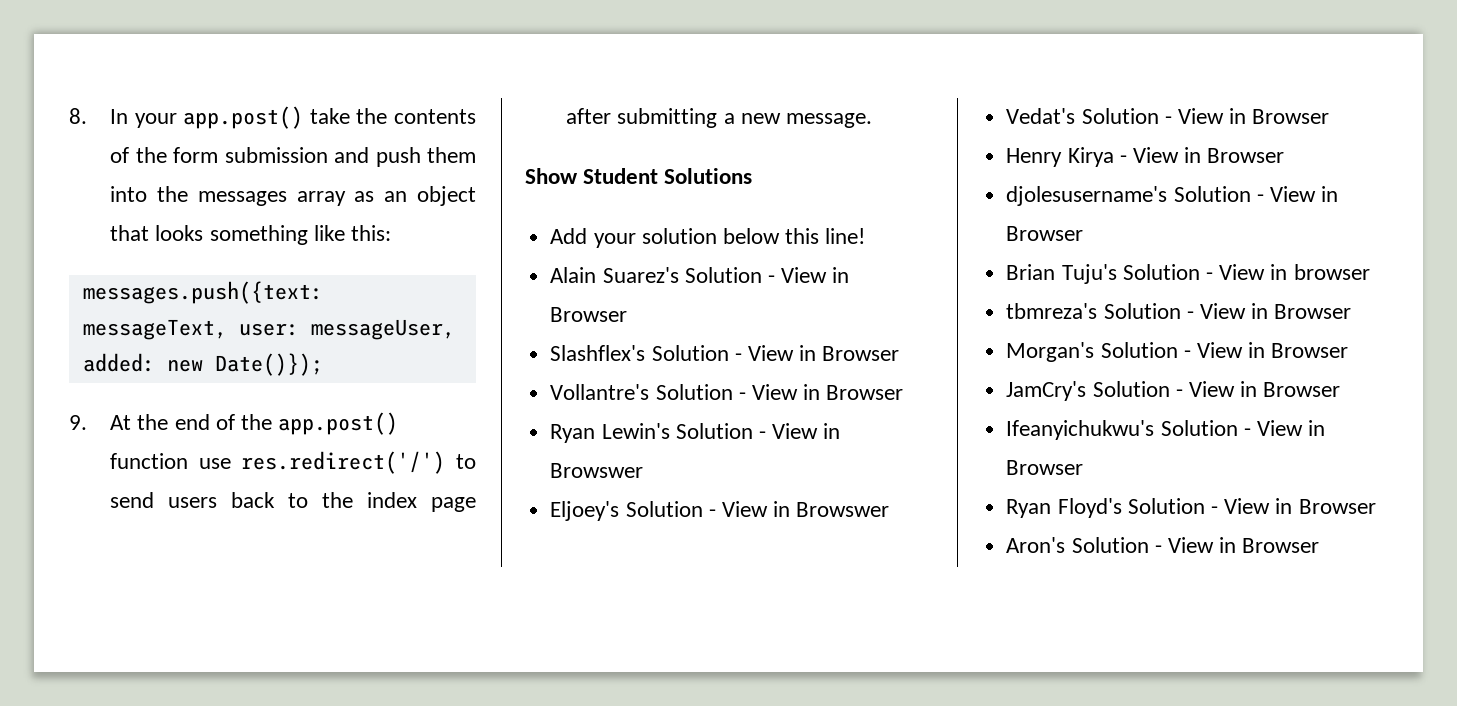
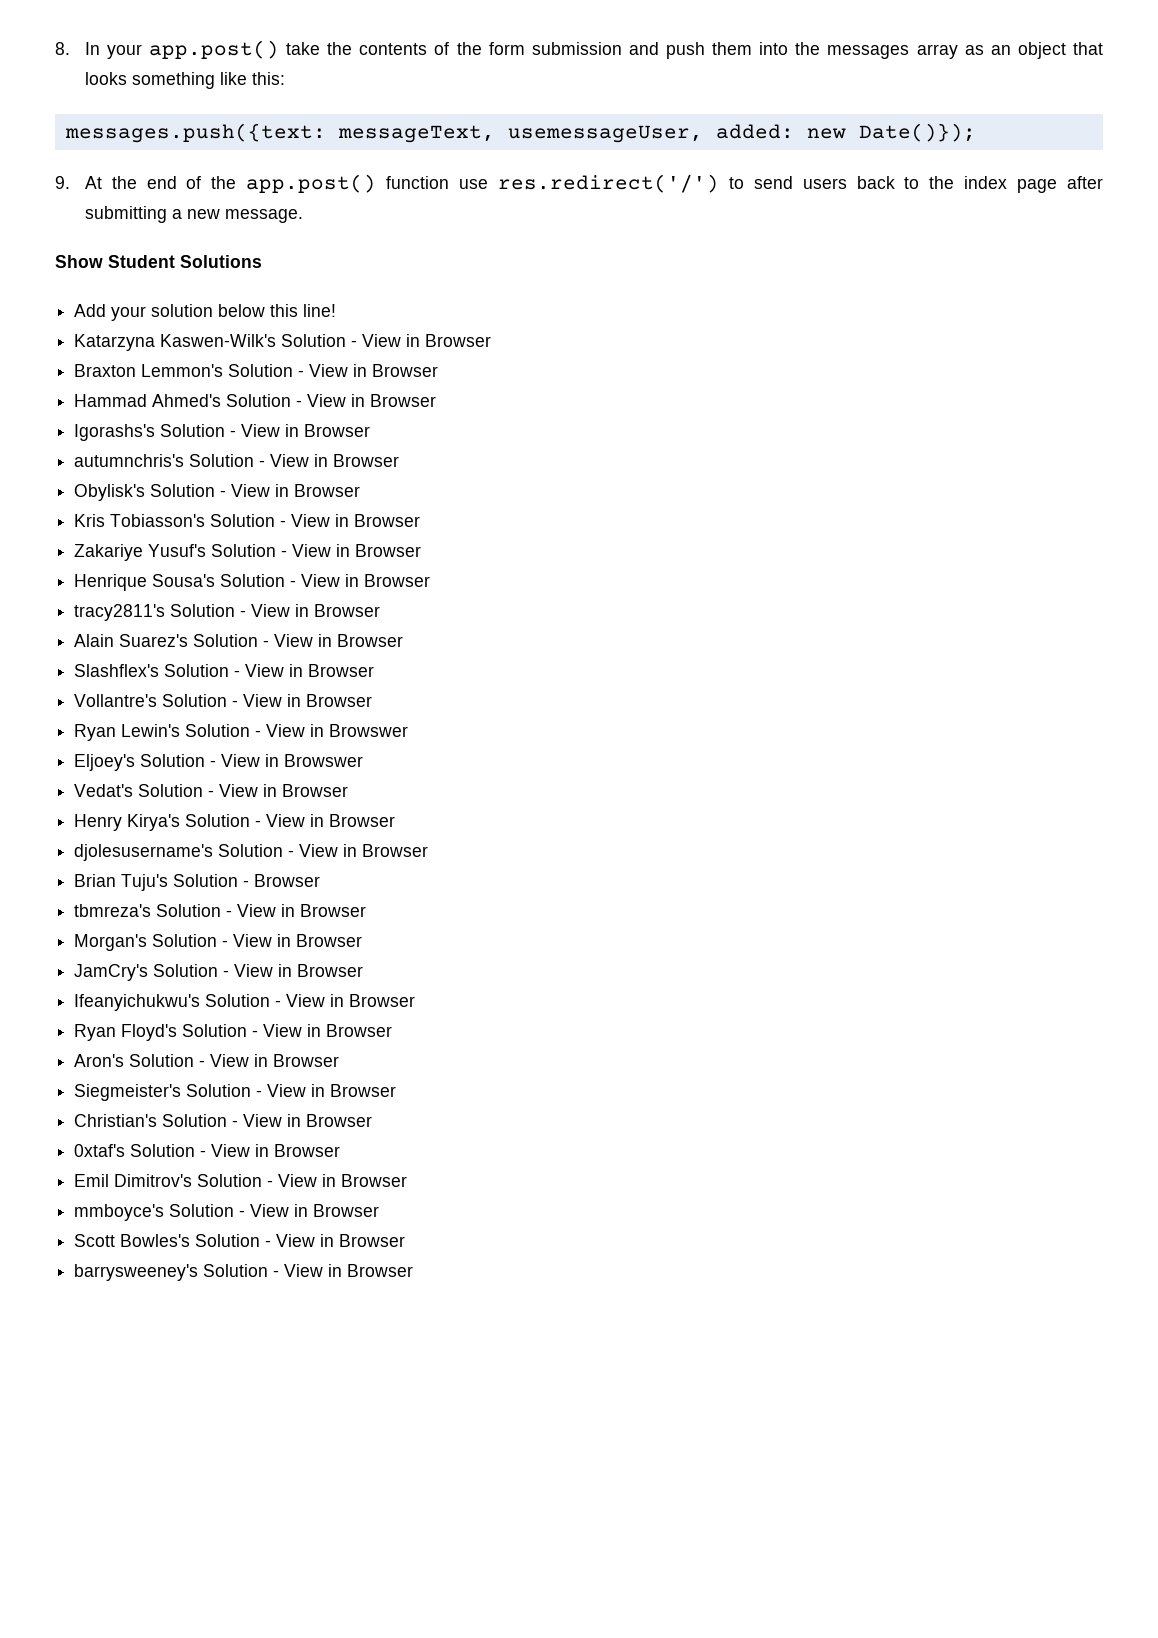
[238,319,455,340] user: messageUser, -> [507,125,703,143] usemessageUser,
(866, 236) none -> [74,334,492,351] [74,364,439,377] [74,394,437,407] [74,424,371,441] [74,454,400,467] [74,484,361,501] [74,514,421,527] [74,544,422,561] [74,574,431,591] [74,604,381,621] // Katarzyna Kaswen-Wilk's Solution - View in Browser // Braxton Lemmon's Solution - View in Browser // Hammad Ahmed's Solution - View in Browser // Igorashs's Solution - View in Browser // autumnchris's Solution - View in Browser // Obylisk's Solution - View in Browser // Kris Tobiasson's Solution - View in Browser // Zakariye Yusuf's Solution - View in Browser // Henrique Sousa's Solution - View in Browser // tracy2811's Solution - View in Browser
[1067,147,1114,167] Kirya -> [127,814,251,831] Kirya's Solution
[1219,264,1370,280] View in browser -> [254,874,321,887] Browser
(1320, 545) none -> [74,1084,397,1101] [74,1114,373,1127] [74,1144,341,1157] [74,1174,408,1187] [74,1204,380,1221] [74,1234,406,1247] [74,1264,414,1281] // Siegmeister's Solution - View in Browser // Christian's Solution - View in Browser // 0xtaf's Solution - View in Browser // Emil Dimitrov's Solution - View in Browser // mmboyce's Solution - View in Browser // Scott Bowles's Solution - View in Browser // barrysweeney's Solution - View in Browser

